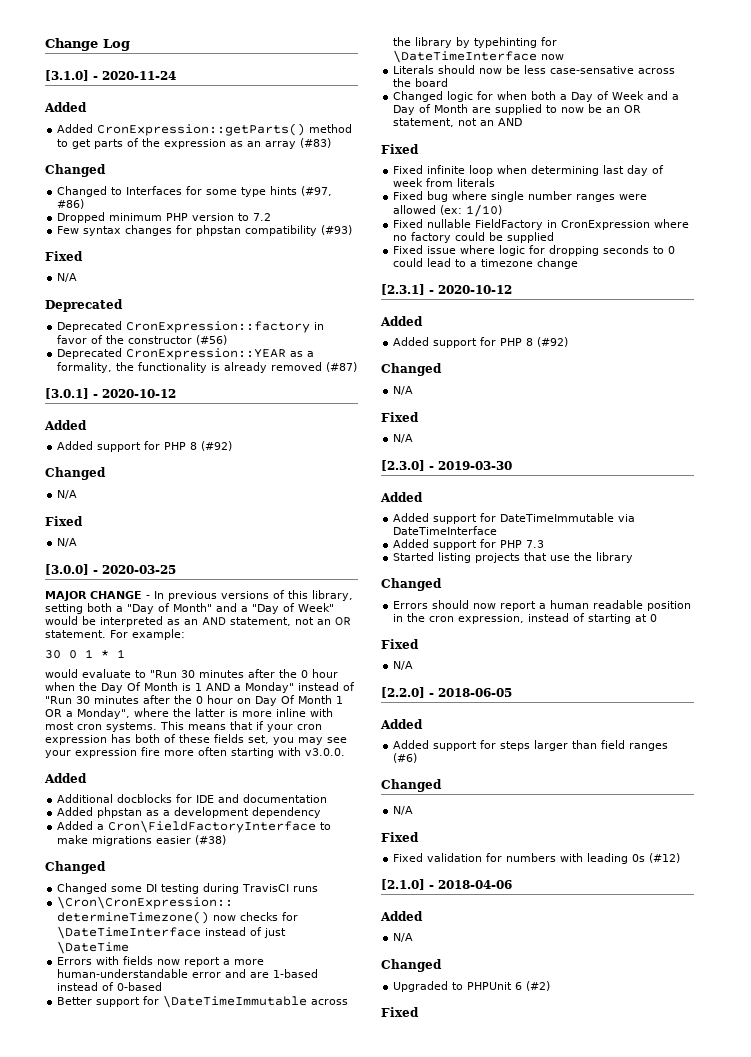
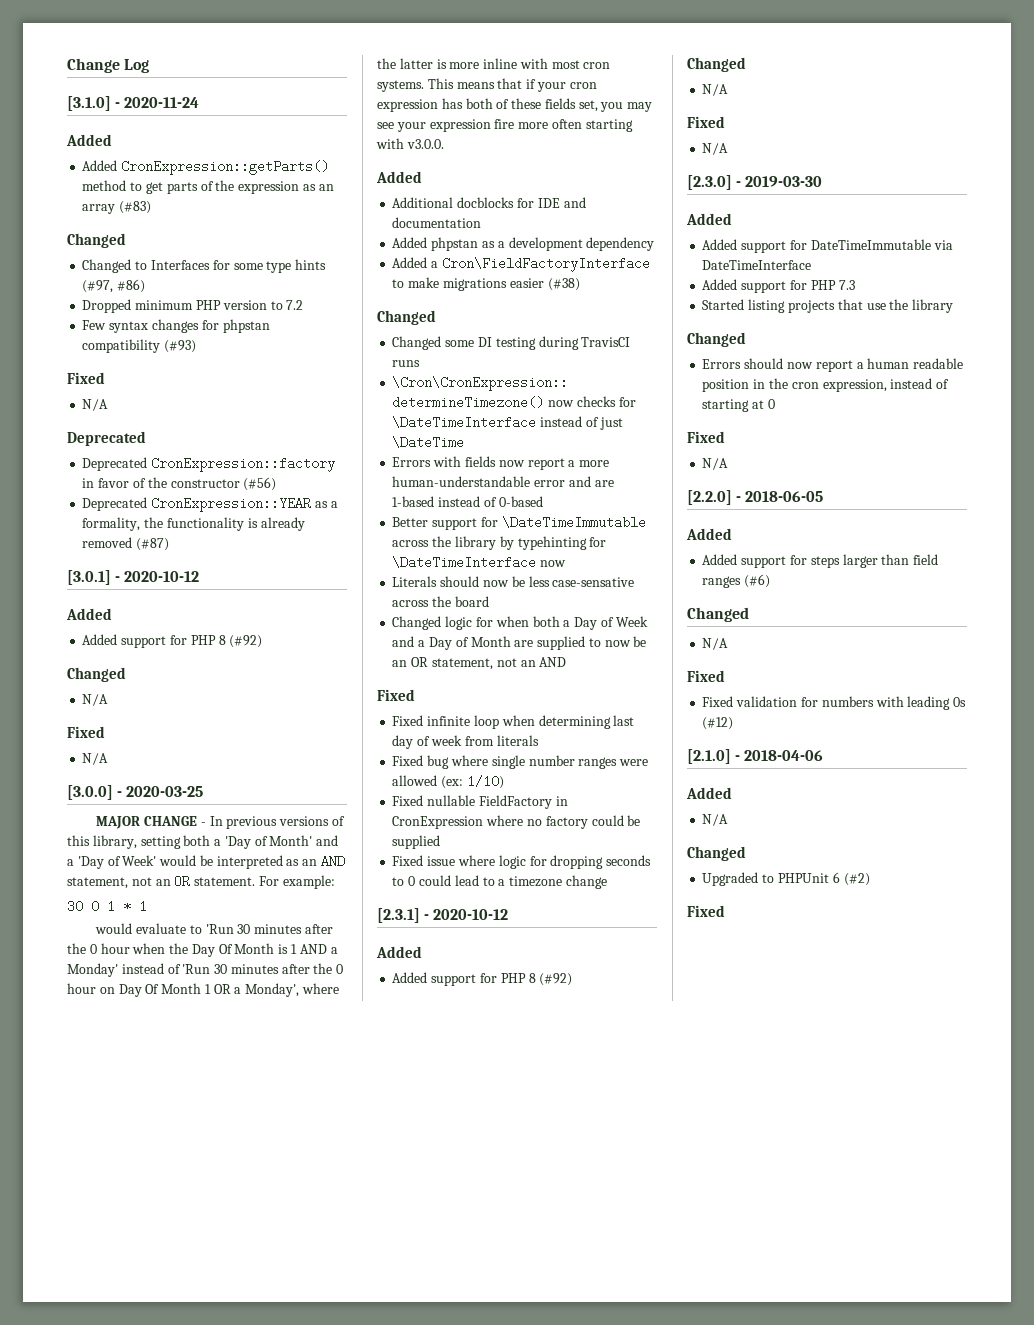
[127,603,334,614] "Day of Month" and a "Day of Week" -> [224,835,339,849] [67,855,157,869] 'Day of Month' and a 'Day of Week'
[150,670,177,678] "Run -> [205,924,234,934] 'Run
[245,682,355,693] [45,696,72,704] Monday" instead of "Run -> [67,963,211,977] Monday' instead of 'Run
[77,708,130,719] Monday", -> [245,983,300,997] Monday',

